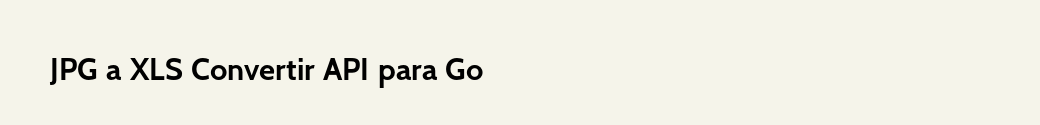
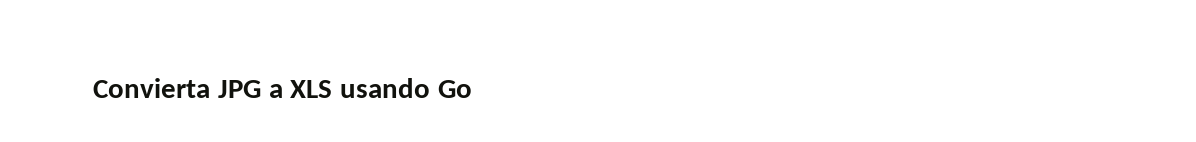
(49, 71) none -> [93,78,210,98] Convierta
[191,58,438,88] Convertir API para -> [340,78,431,98] usando

